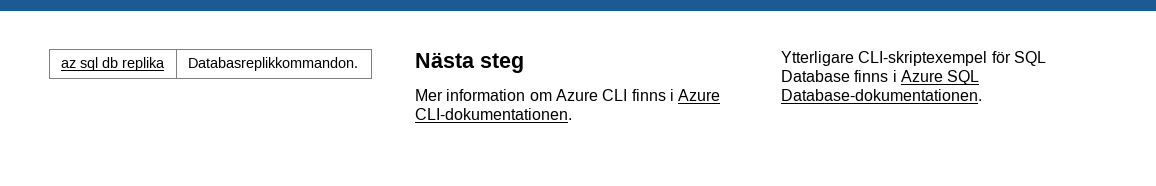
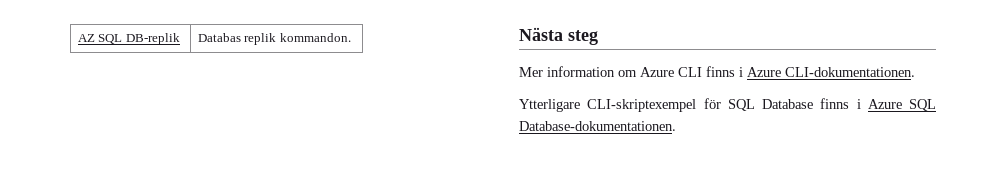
[60,57,165,71] [187,57,358,71] az sql db replika | Databasreplikkommandon. -> [77,33,180,45] [197,33,351,45] AZ SQL DB-replik | Databas replik kommandon.

